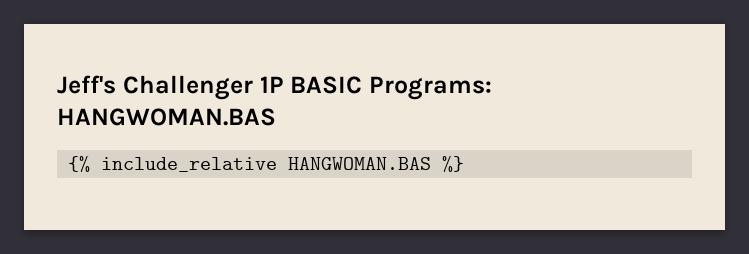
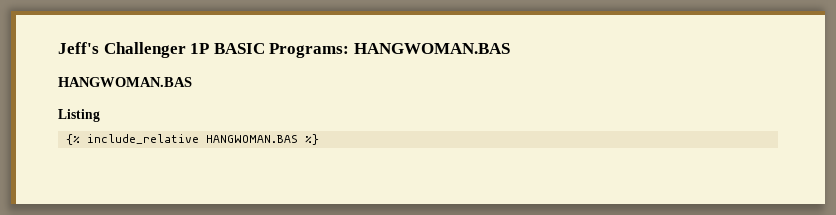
(276, 117) none -> [58,77,192,87] [58,109,100,122] // HANGWOMAN.BAS // Listing

